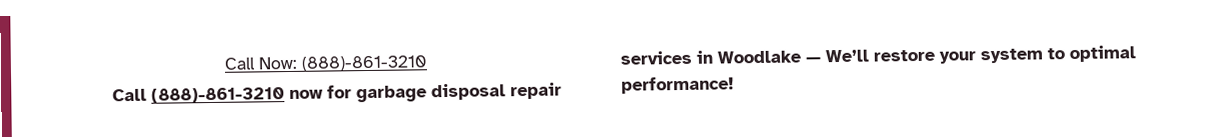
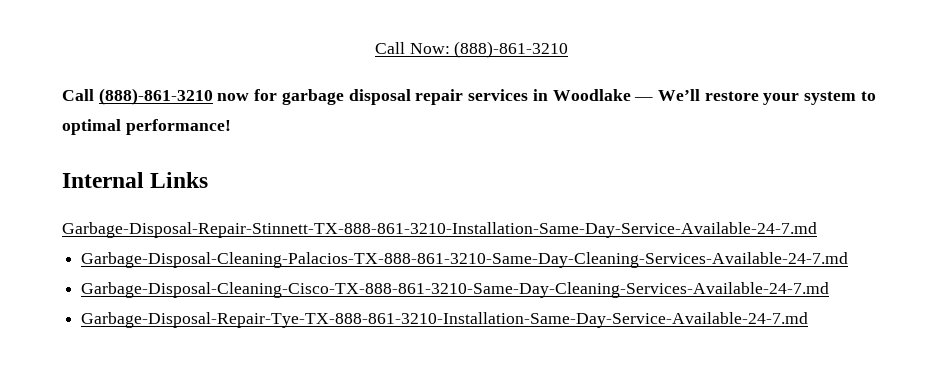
(734, 85) none -> [62,172,209,188] [62,222,817,238] [81,252,849,268] [81,282,830,298] [81,312,809,328] // Internal Links // Garbage-Disposal-Repair-Stinnett-TX-888-861-3210-Installation-Same-Day-Service-Available-24-7.md // Garbage-Disposal-Cleaning-Palacios-TX-888-861-3210-Same-Day-Cleaning-Services-Available-24-7.md // Garbage-Disposal-Cleaning-Cisco-TX-888-861-3210-Same-Day-Cleaning-Services-Available-24-7.md // Garbage-Disposal-Repair-Tye-TX-888-861-3210-Installation-Same-Day-Service-Available-24-7.md

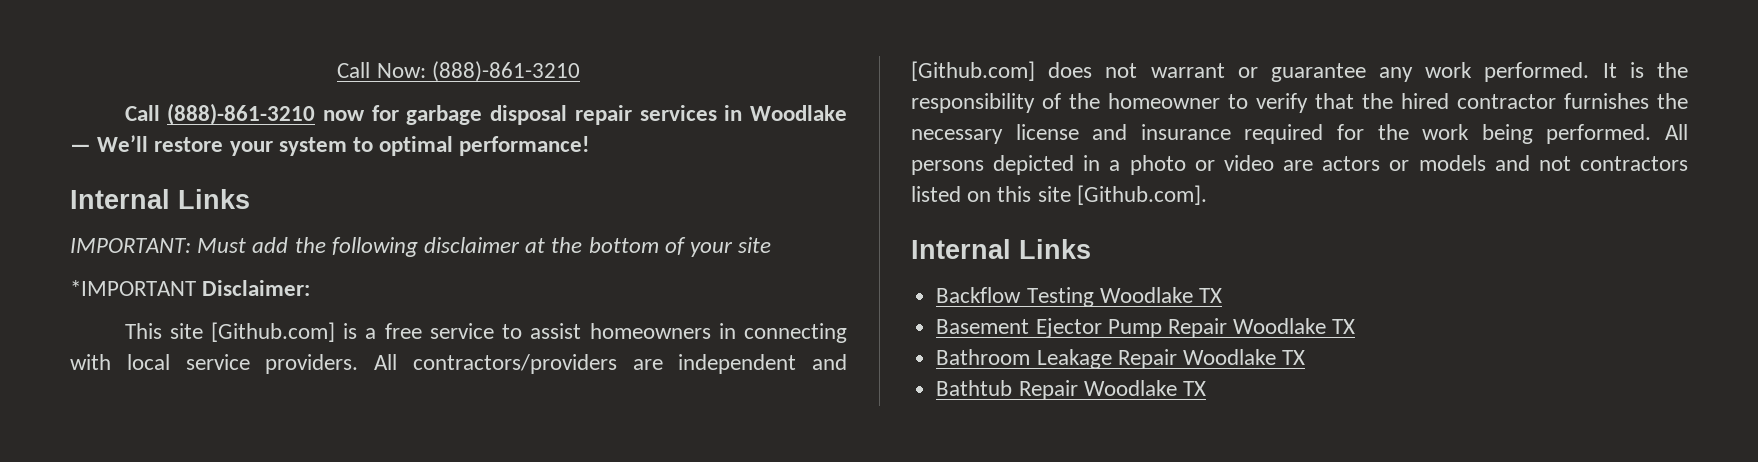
[62,222,817,238] [81,252,849,268] [81,282,830,298] [81,312,809,328] Garbage-Disposal-Repair-Stinnett-TX-888-861-3210-Installation-Same-Day-Service-Available-24-7.md // Garbage-Disposal-Cleaning-Palacios-TX-888-861-3210-Same-Day-Cleaning-Services-Available-24-7.md // Garbage-Disposal-Cleaning-Cisco-TX-888-861-3210-Same-Day-Cleaning-Services-Available-24-7.md // Garbage-Disposal-Repair-Tye-TX-888-861-3210-Installation-Same-Day-Service-Available-24-7.md -> [70,237,772,257] [70,280,311,296] [124,322,847,343] [70,354,847,374] [911,61,1688,82] [911,93,1688,113] [911,124,1688,144] [911,155,1688,175] [911,185,1207,205] [911,239,1091,259] [936,287,1222,307] [936,318,1356,338] [936,349,1306,369] [936,380,1206,400] IMPORTANT: Must add the following disclaimer at the bottom of your site // *IMPORTANT Disclaimer: // This site [Github.com] is a free service to assist homeowners in connecting with local service providers. All contractors/providers are independent and [Github.com] does not warrant or guarantee any work performed. It is the responsibility of the homeowner to verify that the hired contractor furnishes the necessary license and insurance required for the work being performed. All persons depicted in a photo or video are actors or models and not contractors listed on this site [Github.com]. // Internal Links // Backflow Testing Woodlake TX // Basement Ejector Pump Repair Woodlake TX // Bathroom Leakage Repair Woodlake TX // Bathtub Repair Woodlake TX

